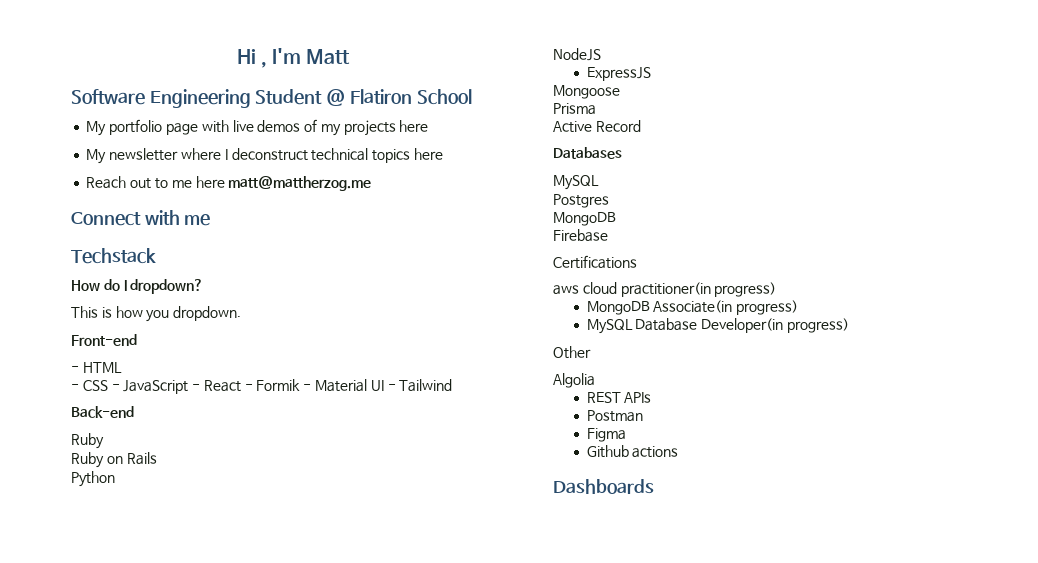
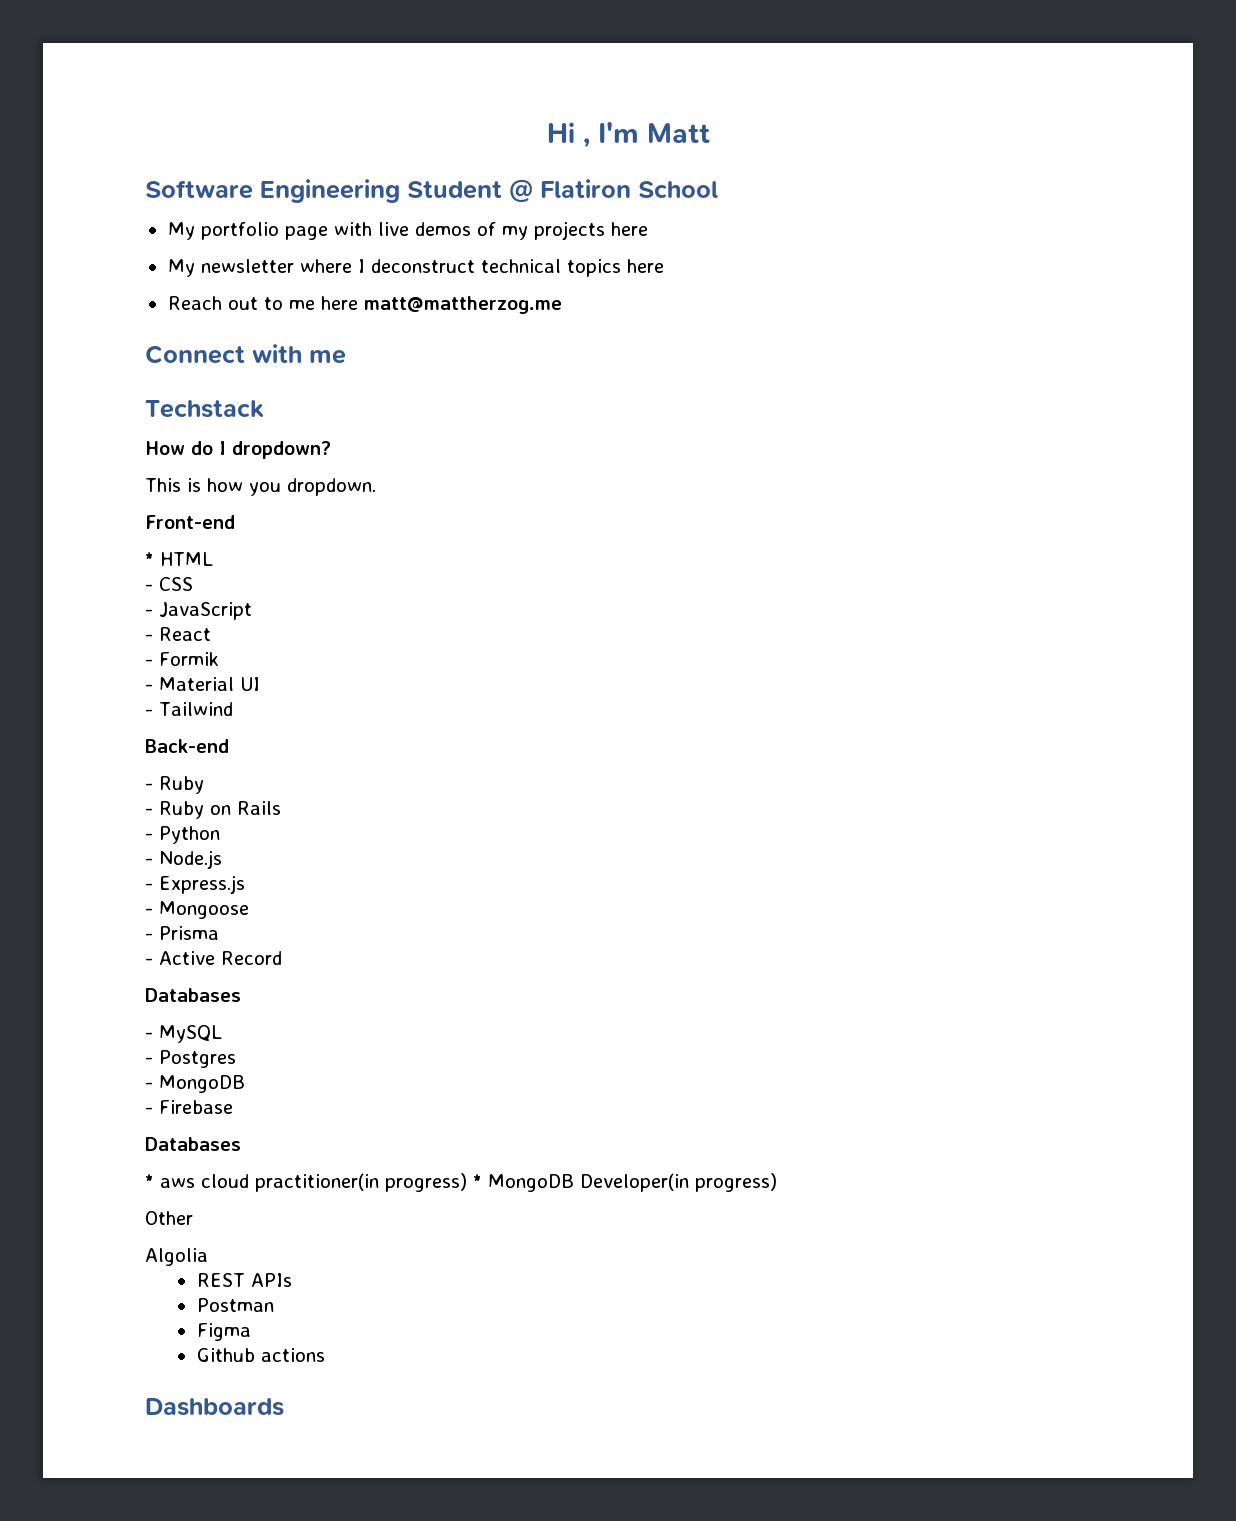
[71,366,79,372] - -> [145,552,154,566] *
(108, 385) none -> (193, 584) //
(189, 387) none -> (252, 611) //
(241, 386) none -> (211, 634) //
(301, 385) none -> (219, 659) //
(384, 385) none -> (260, 684) //
(134, 412) none -> [145,783,153,790] -
(104, 441) none -> [145,808,153,815] -
(157, 458) none -> [145,833,153,840] -
[553,48,601,61] [586,67,651,81] NodeJS // ExpressJS // -> [145,850,222,869] [145,875,245,894] [145,908,153,915] - Node.js // - Express.js // -
(620, 92) none -> [145,933,153,940] -
(596, 109) none -> [145,958,153,965] -
(622, 153) none -> [145,1032,153,1039] -
(599, 182) none -> [145,1057,153,1064] -
(609, 201) none -> [145,1082,153,1089] -
(616, 219) none -> [145,1107,153,1114] -
[553,255,637,269] Certifications // -> [145,1137,241,1151] [145,1174,154,1188] Databases // *
[586,300,799,315] [586,318,698,334] // MongoDB Associate(in progress) // MySQL Database -> [473,1174,574,1192] * MongoDB

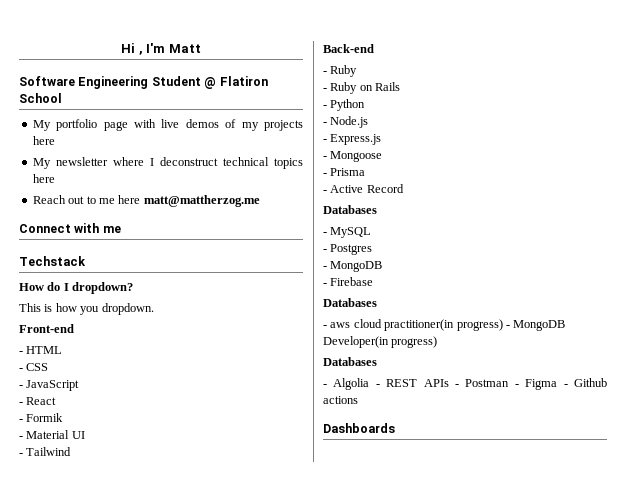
[145,552,154,566] * -> [19,351,23,354] -
[145,1174,154,1188] * -> [323,325,327,328] -
[473,1174,482,1188] * -> [505,325,510,328] -
[145,1211,193,1225] Other // -> [323,357,377,366] [323,384,327,387] Databases // -
(208, 1257) // -> [375,384,380,387] -
(292, 1280) // -> [455,384,459,387] -
(274, 1305) // -> [514,384,519,387] -
(251, 1332) // -> [563,384,568,387] -

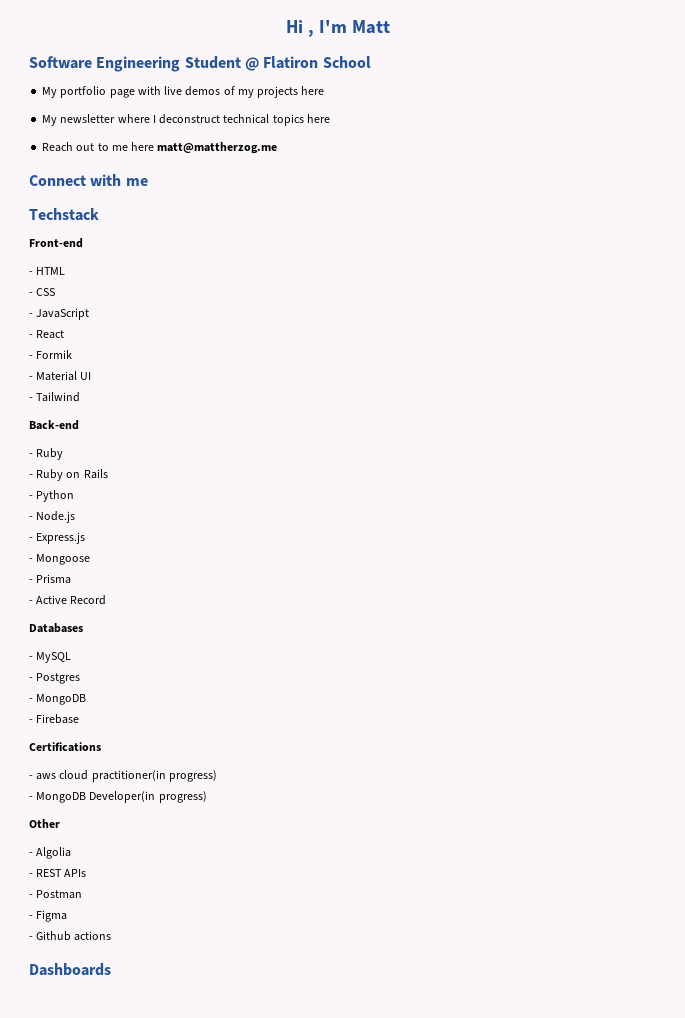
[19,282,134,294] [19,303,154,315] // How do I dropdown? // This is how you dropdown. -> (99, 214) none
[323,298,377,307] Databases -> [29,742,101,752] Certifications
(503, 325) none -> (217, 776) //
[323,357,377,366] Databases -> [29,819,60,828] Other
(370, 384) none -> (72, 853) //
(449, 383) none -> (87, 873) //
(510, 383) none -> (83, 894) //
(558, 384) none -> (68, 916) //

